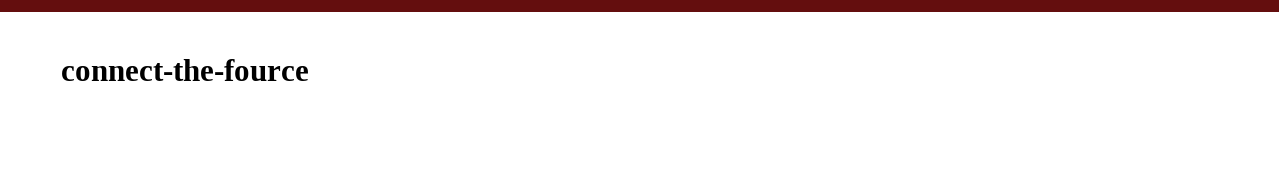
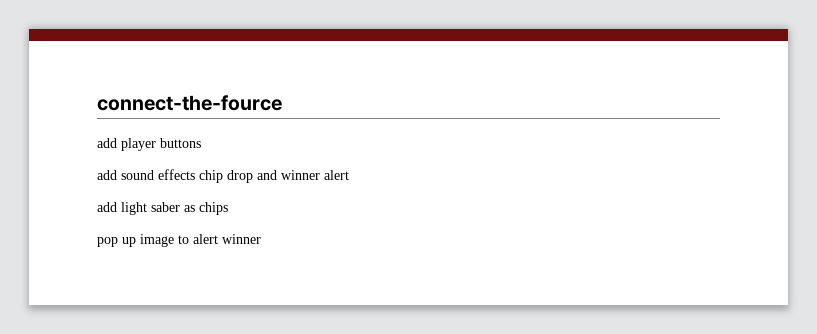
(309, 70) none -> [97,138,201,151] [97,169,349,183] [97,202,228,215] [97,234,261,247] // add player buttons // add sound effects chip drop and winner alert // add light saber as chips // pop up image to alert winner

